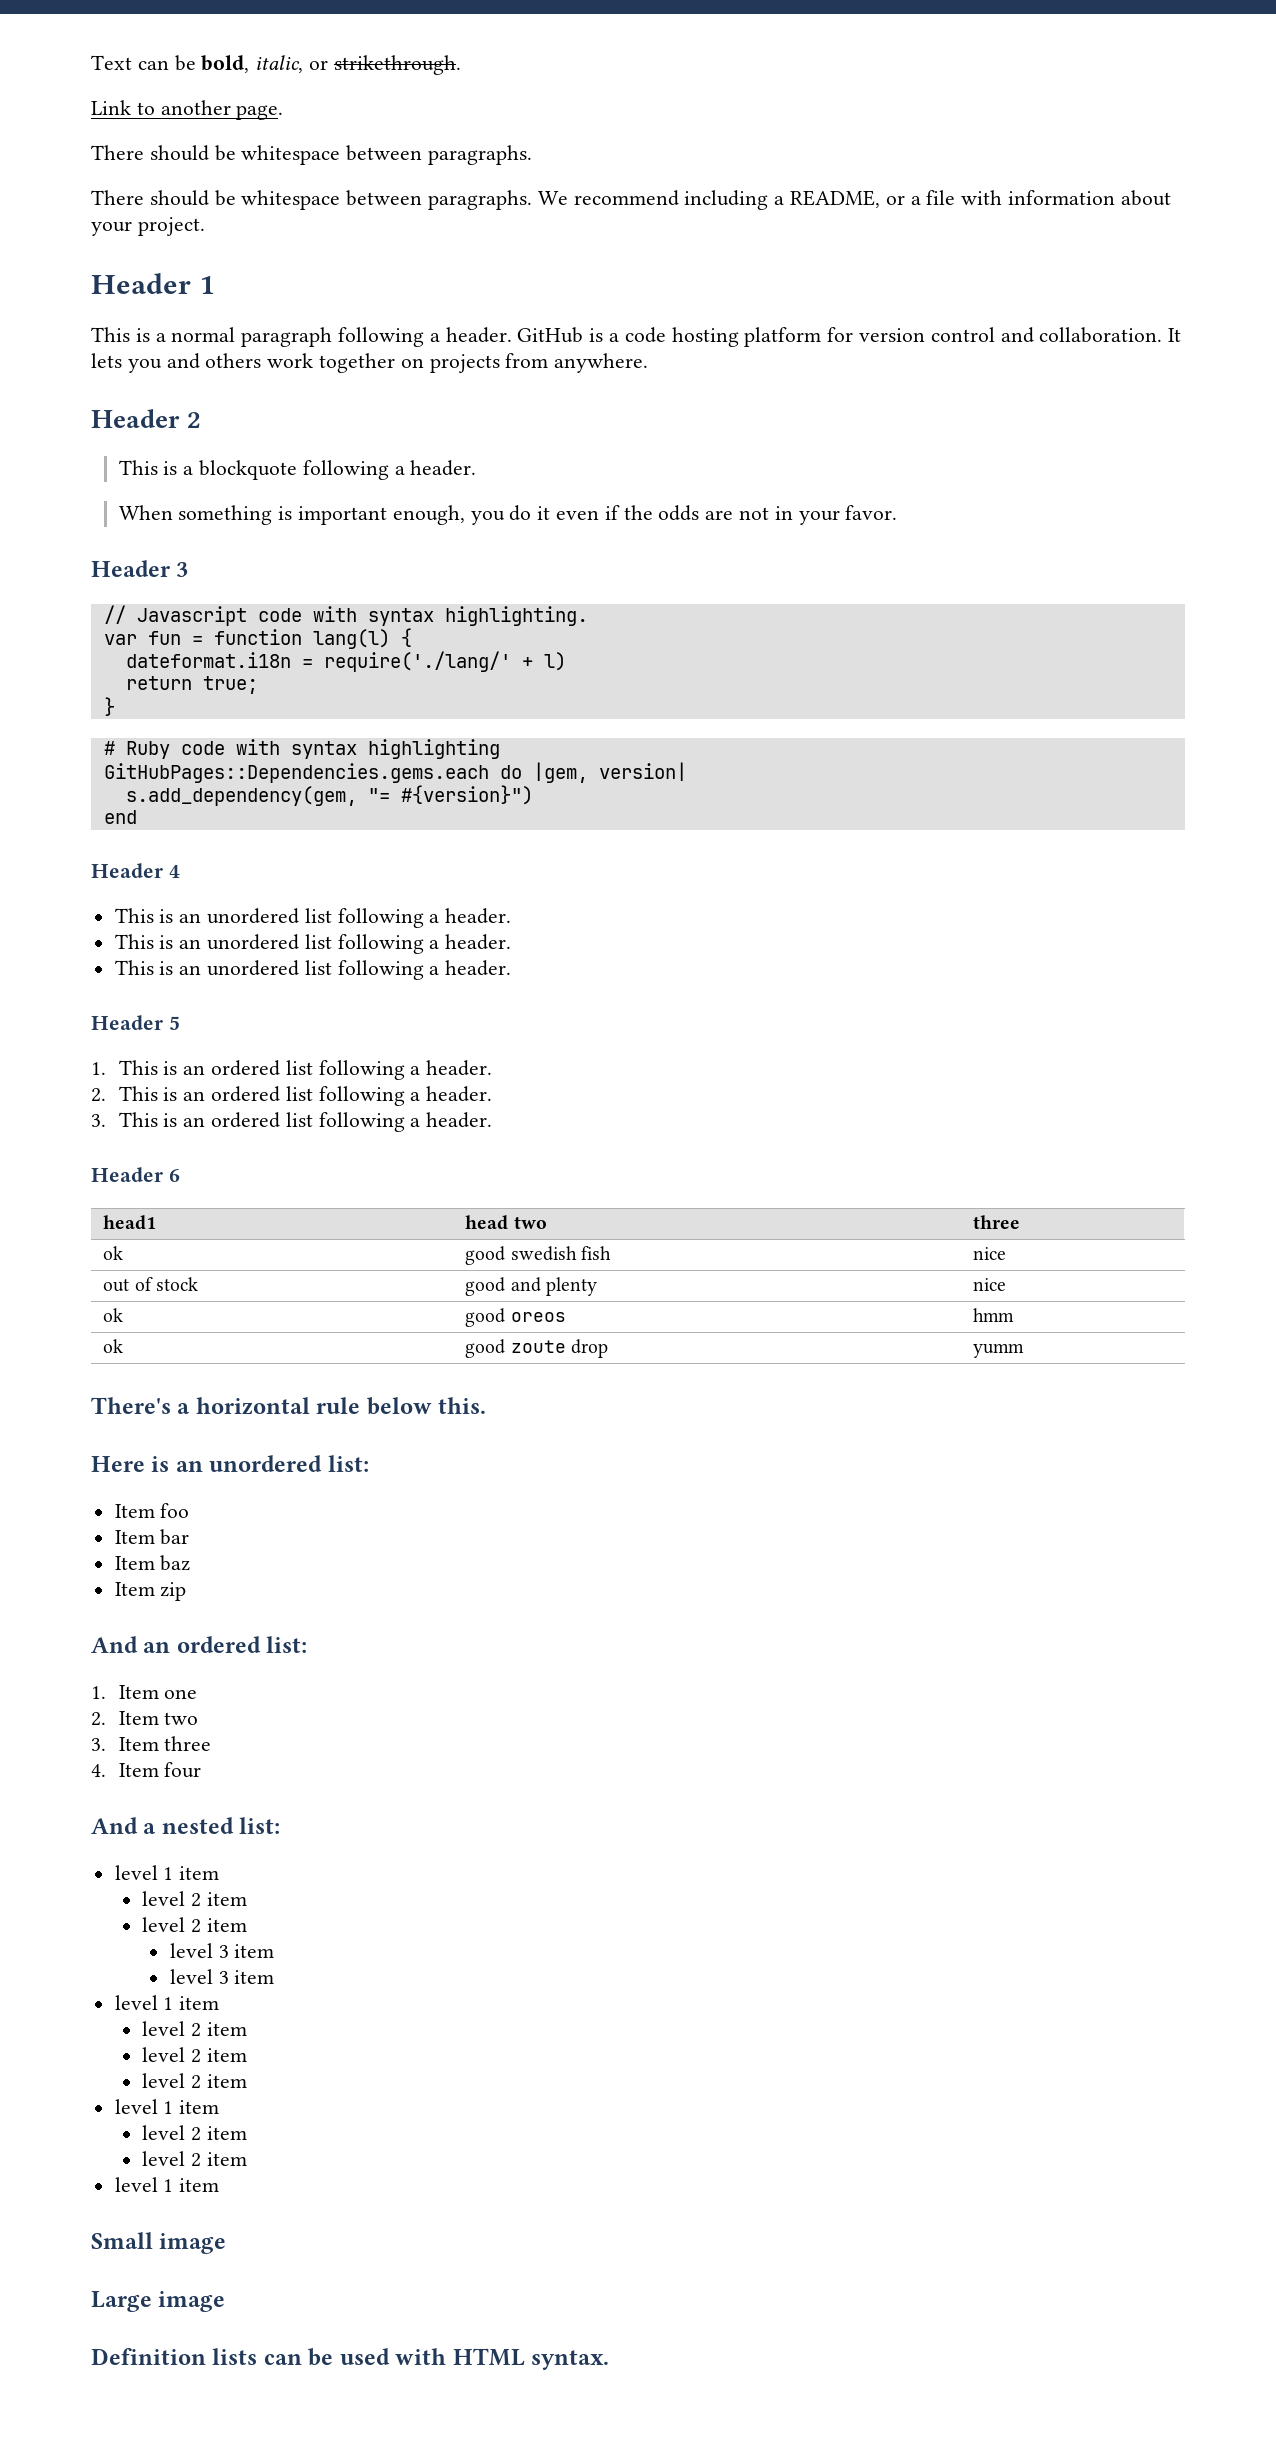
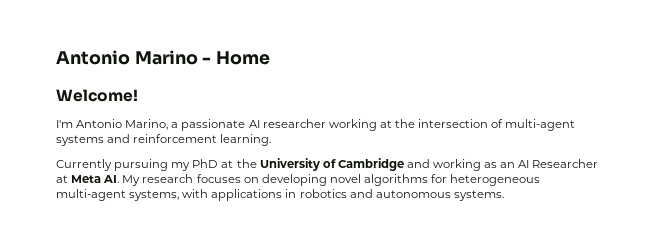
[91,55,461,75] [91,100,284,120] [91,145,533,165] [91,190,1171,210] [91,217,205,236] [91,273,215,294] [91,327,1182,347] [91,353,649,373] [91,409,202,428] [118,460,477,480] [118,505,898,525] [91,560,189,577] [103,605,588,626] [103,628,412,649] [125,651,566,672] [125,676,258,694] [103,697,115,716] [103,739,500,759] [103,762,687,783] [125,785,533,806] [103,810,137,824] [91,863,180,878] [114,908,512,928] [114,934,512,954] [114,960,512,980] [91,1015,180,1030] [91,1060,493,1080] [91,1086,493,1106] [91,1112,493,1132] [91,1167,180,1182] [103,1215,157,1230] [465,1215,547,1230] [973,1215,1021,1229] [103,1246,124,1260] [465,1246,611,1265] [973,1247,1007,1260] [103,1277,198,1292] [465,1277,597,1296] [973,1278,1007,1291] [103,1308,124,1322] [465,1308,566,1327] [973,1308,1015,1322] [103,1339,124,1353] [465,1339,608,1358] [973,1343,1025,1358] [91,1397,487,1415] [91,1455,369,1472] [114,1503,190,1518] [114,1529,190,1545] [114,1555,191,1571] [114,1582,187,1601] [91,1636,308,1653] [91,1685,198,1699] [91,1711,199,1726] [91,1736,212,1751] [91,1762,202,1778] [91,1817,281,1834] [114,1865,220,1880] [142,1891,247,1907] [142,1917,247,1933] [169,1943,275,1958] [169,1969,275,1984] [114,1995,220,2010] [142,2021,247,2037] [142,2047,247,2063] [142,2073,247,2089] [114,2099,220,2114] [142,2125,247,2141] [142,2151,247,2167] [114,2177,220,2192] [91,2232,227,2254] [91,2291,226,2312] [91,2348,610,2370] Text can be bold, italic, or strikethrough. // Link to another page. // There should be whitespace between paragraphs. // There should be whitespace between paragraphs. We recommend including a README, or a file with information about your project. // Header 1 // This is a normal paragraph following a header. GitHub is a code hosting platform for version control and collaboration. It lets you and others work together on projects from anywhere. // Header 2 // This is a blockquote following a header. // When something is important enough, you do it even if the odds are not in your favor. // Header 3 // // Javascript code with syntax highlighting. // var fun = function lang(l) { // dateformat.i18n = require('./lang/' + l) // return true; // } // # Ruby code with syntax highlighting // GitHubPages::Dependencies.gems.each do |gem, version| // s.add_dependency(gem, "= #{version}") // end // Header 4 // This is an unordered list following a header. // This is an unordered list following a header. // This is an unordered list following a header. // Header 5 // 1. This is an ordered list following a header. // 2. This is an ordered list following a header. // 3. This is an ordered list following a header. // Header 6 // head1 | head two | three // ok | good swedish fish | nice // out of stock | good and plenty | nice // ok | good oreos | hmm // ok | good zoute drop | yumm // There's a horizontal rule below this. // Here is an unordered list: // Item foo // Item bar // Item baz // Item zip // And an ordered list: // 1. Item one // 2. Item two // 3. Item three // 4. Item four // And a nested list: // level 1 item // level 2 item // level 2 item // level 3 item // level 3 item // level 1 item // level 2 item // level 2 item // level 2 item // level 1 item // level 2 item // level 2 item // level 1 item // Small image // Large image // Definition lists can be used with HTML syntax. -> [56,50,271,65] [56,89,138,102] [56,119,576,131] [56,134,272,146] [56,158,599,171] [56,174,541,186] [56,189,504,201] Antonio Marino - Home // Welcome! // I'm Antonio Marino, a passionate AI researcher working at the intersection of multi-agent systems and reinforcement learning. // Currently pursuing my PhD at the University of Cambridge and working as an AI Researcher at Meta AI. My research focuses on developing novel algorithms for heterogeneous multi-agent systems, with applications in robotics and autonomous systems.

